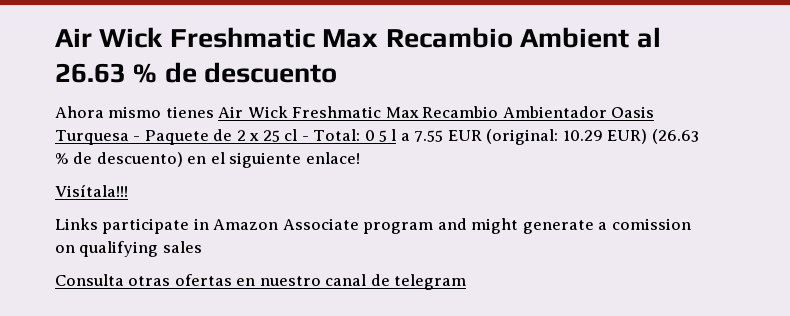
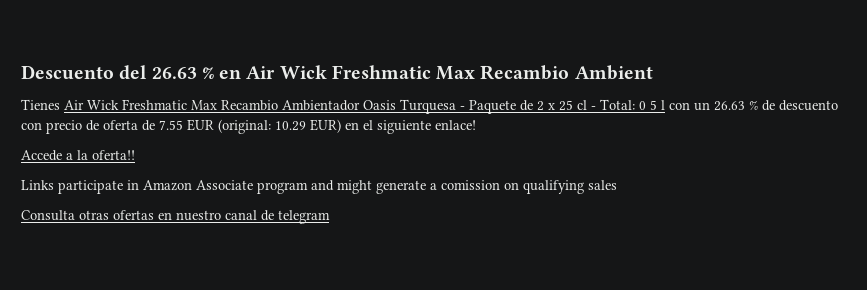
(55, 37) none -> [21,65,242,80] Descuento del 26.63 % en
[636,27,661,48] [55,62,338,83] [55,106,214,118] al 26.63 % de descuento // Ahora mismo tienes -> [21,99,60,110] // Tienes
[400,133,410,141] a -> [669,100,838,111] [21,120,155,134] con un 26.63 % de descuento con precio de oferta de
[651,129,699,144] [55,152,183,167] (26.63 % de descuento) -> (341, 126) none
[55,184,128,197] Visítala!!! -> [21,150,135,161] Accede a la oferta!!

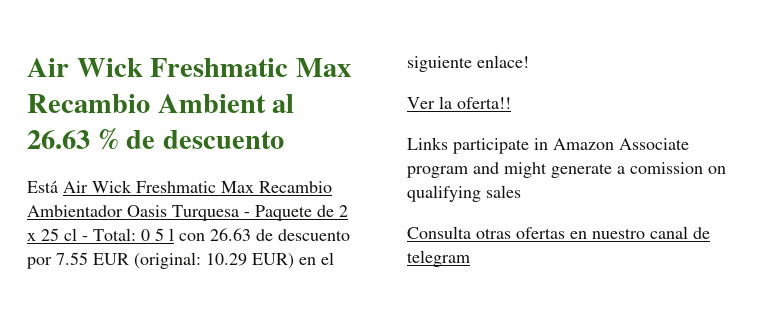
[21,65,242,80] Descuento del 26.63 % en -> (27, 67) none
[21,99,60,110] // Tienes -> [272,94,295,113] [27,128,285,150] [27,181,58,193] al 26.63 % de descuento // Está
[694,100,838,111] [21,120,155,134] un 26.63 % de descuento con precio de oferta de -> [210,228,350,241] [27,257,52,269] 26.63 de descuento por
[21,150,73,161] Accede a -> [407,97,435,109] Ver

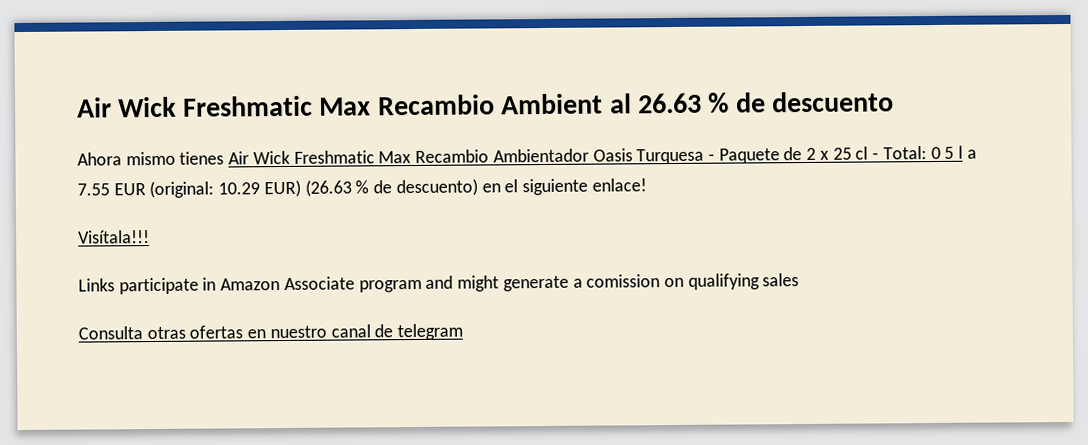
[27,181,58,193] Está -> [77,151,225,166] Ahora mismo tienes
[179,228,350,241] [27,257,52,269] con 26.63 de descuento por -> [966,149,977,159] a
(294, 261) none -> [304,178,478,197] (26.63 % de descuento)
[407,96,511,109] Ver la oferta!! -> [78,230,150,244] Visítala!!!

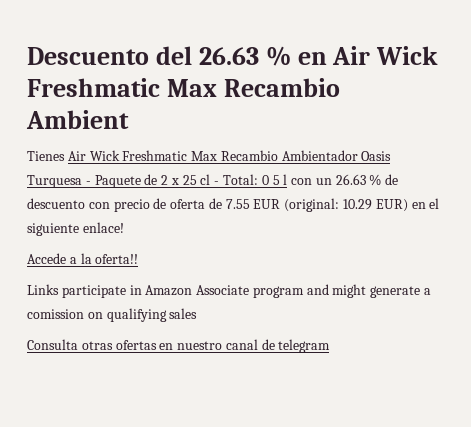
(77, 107) none -> [27,46,327,66] Descuento del 26.63 % en
[609,91,895,114] [77,151,225,166] al 26.63 % de descuento // Ahora mismo tienes -> [27,151,65,161] // Tienes
[966,149,977,159] a -> [291,174,399,186] [27,198,222,212] con un 26.63 % de descuento con precio de oferta de
[304,178,478,197] (26.63 % de descuento) -> (408, 205) none
[78,230,150,244] Visítala!!! -> [27,253,139,264] Accede a la oferta!!

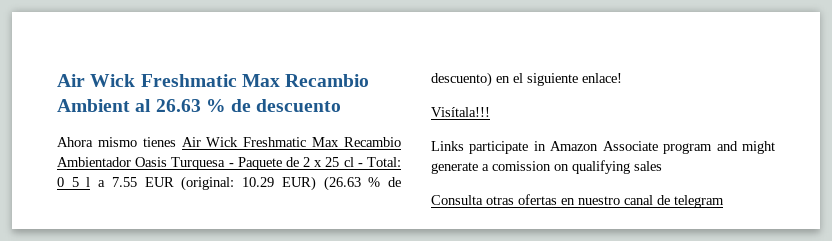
[27,46,327,66] Descuento del 26.63 % en -> (57, 80) none
[27,151,65,161] // Tienes -> [135,99,342,112] [57,137,176,147] al 26.63 % de descuento // Ahora mismo tienes
[291,174,399,186] [27,198,222,212] con un 26.63 % de descuento con precio de oferta de -> [98,180,106,187] a
(408, 205) none -> [323,176,401,191] [431,72,492,87] (26.63 % de descuento)
[27,253,139,264] Accede a la oferta!! -> [431,107,490,117] Visítala!!!

